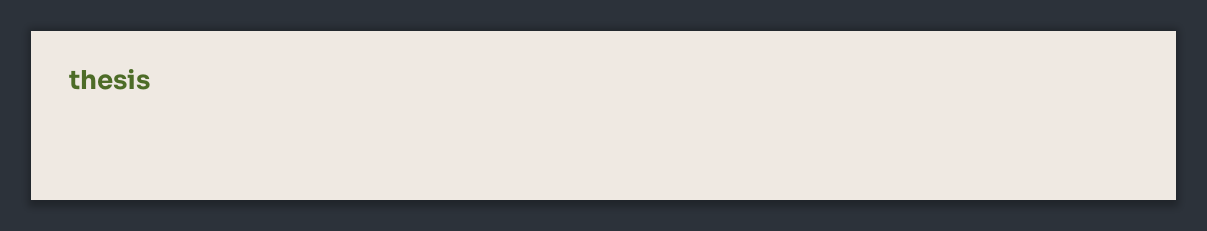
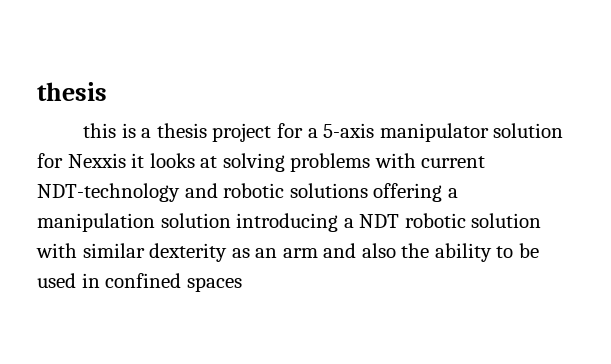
[69,69,150,90] thesis -> [37,82,107,101] [83,123,564,142] [37,153,486,172] [37,183,458,202] [37,213,542,232] [36,243,539,262] [37,273,242,292] thesis // this is a thesis project for a 5-axis manipulator solution for Nexxis it looks at solving problems with current NDT-technology and robotic solutions offering a manipulation solution introducing a NDT robotic solution with similar dexterity as an arm and also the ability to be used in confined spaces

